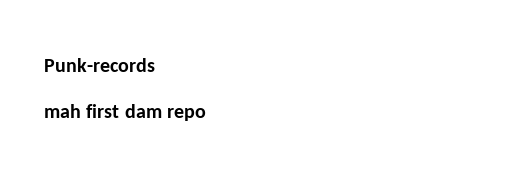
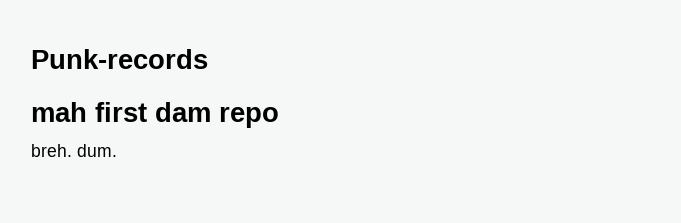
(207, 114) none -> [31,144,117,157] // breh. dum.

